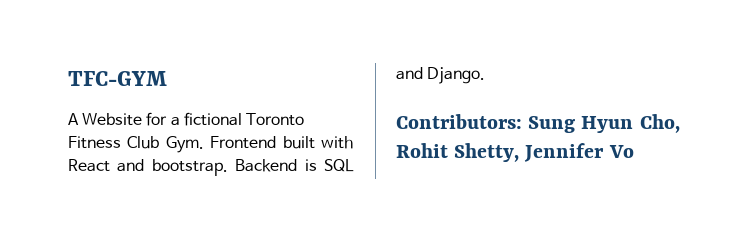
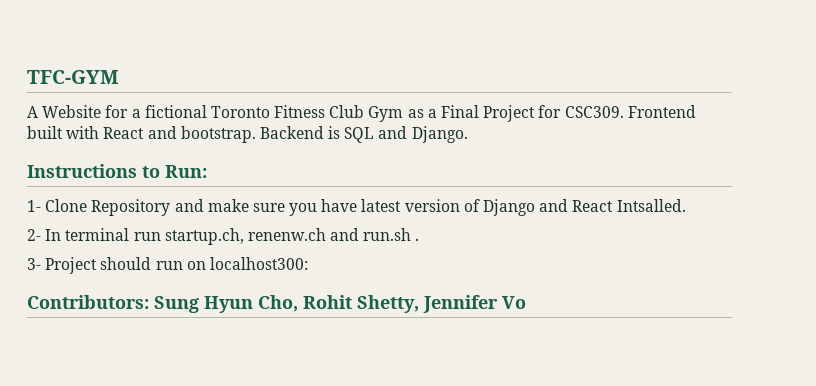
[165,136,204,153] Gym. -> [368,105,624,122] Gym as a Final Project for CSC309.
(486, 75) none -> [27,164,207,178] [27,199,686,216] [27,228,420,245] [27,257,308,274] // Instructions to Run: // 1- Clone Repository and make sure you have latest version of Django and React Intsalled. // 2- In terminal run startup.ch, renenw.ch and run.sh . // 3- Project should run on localhost300:

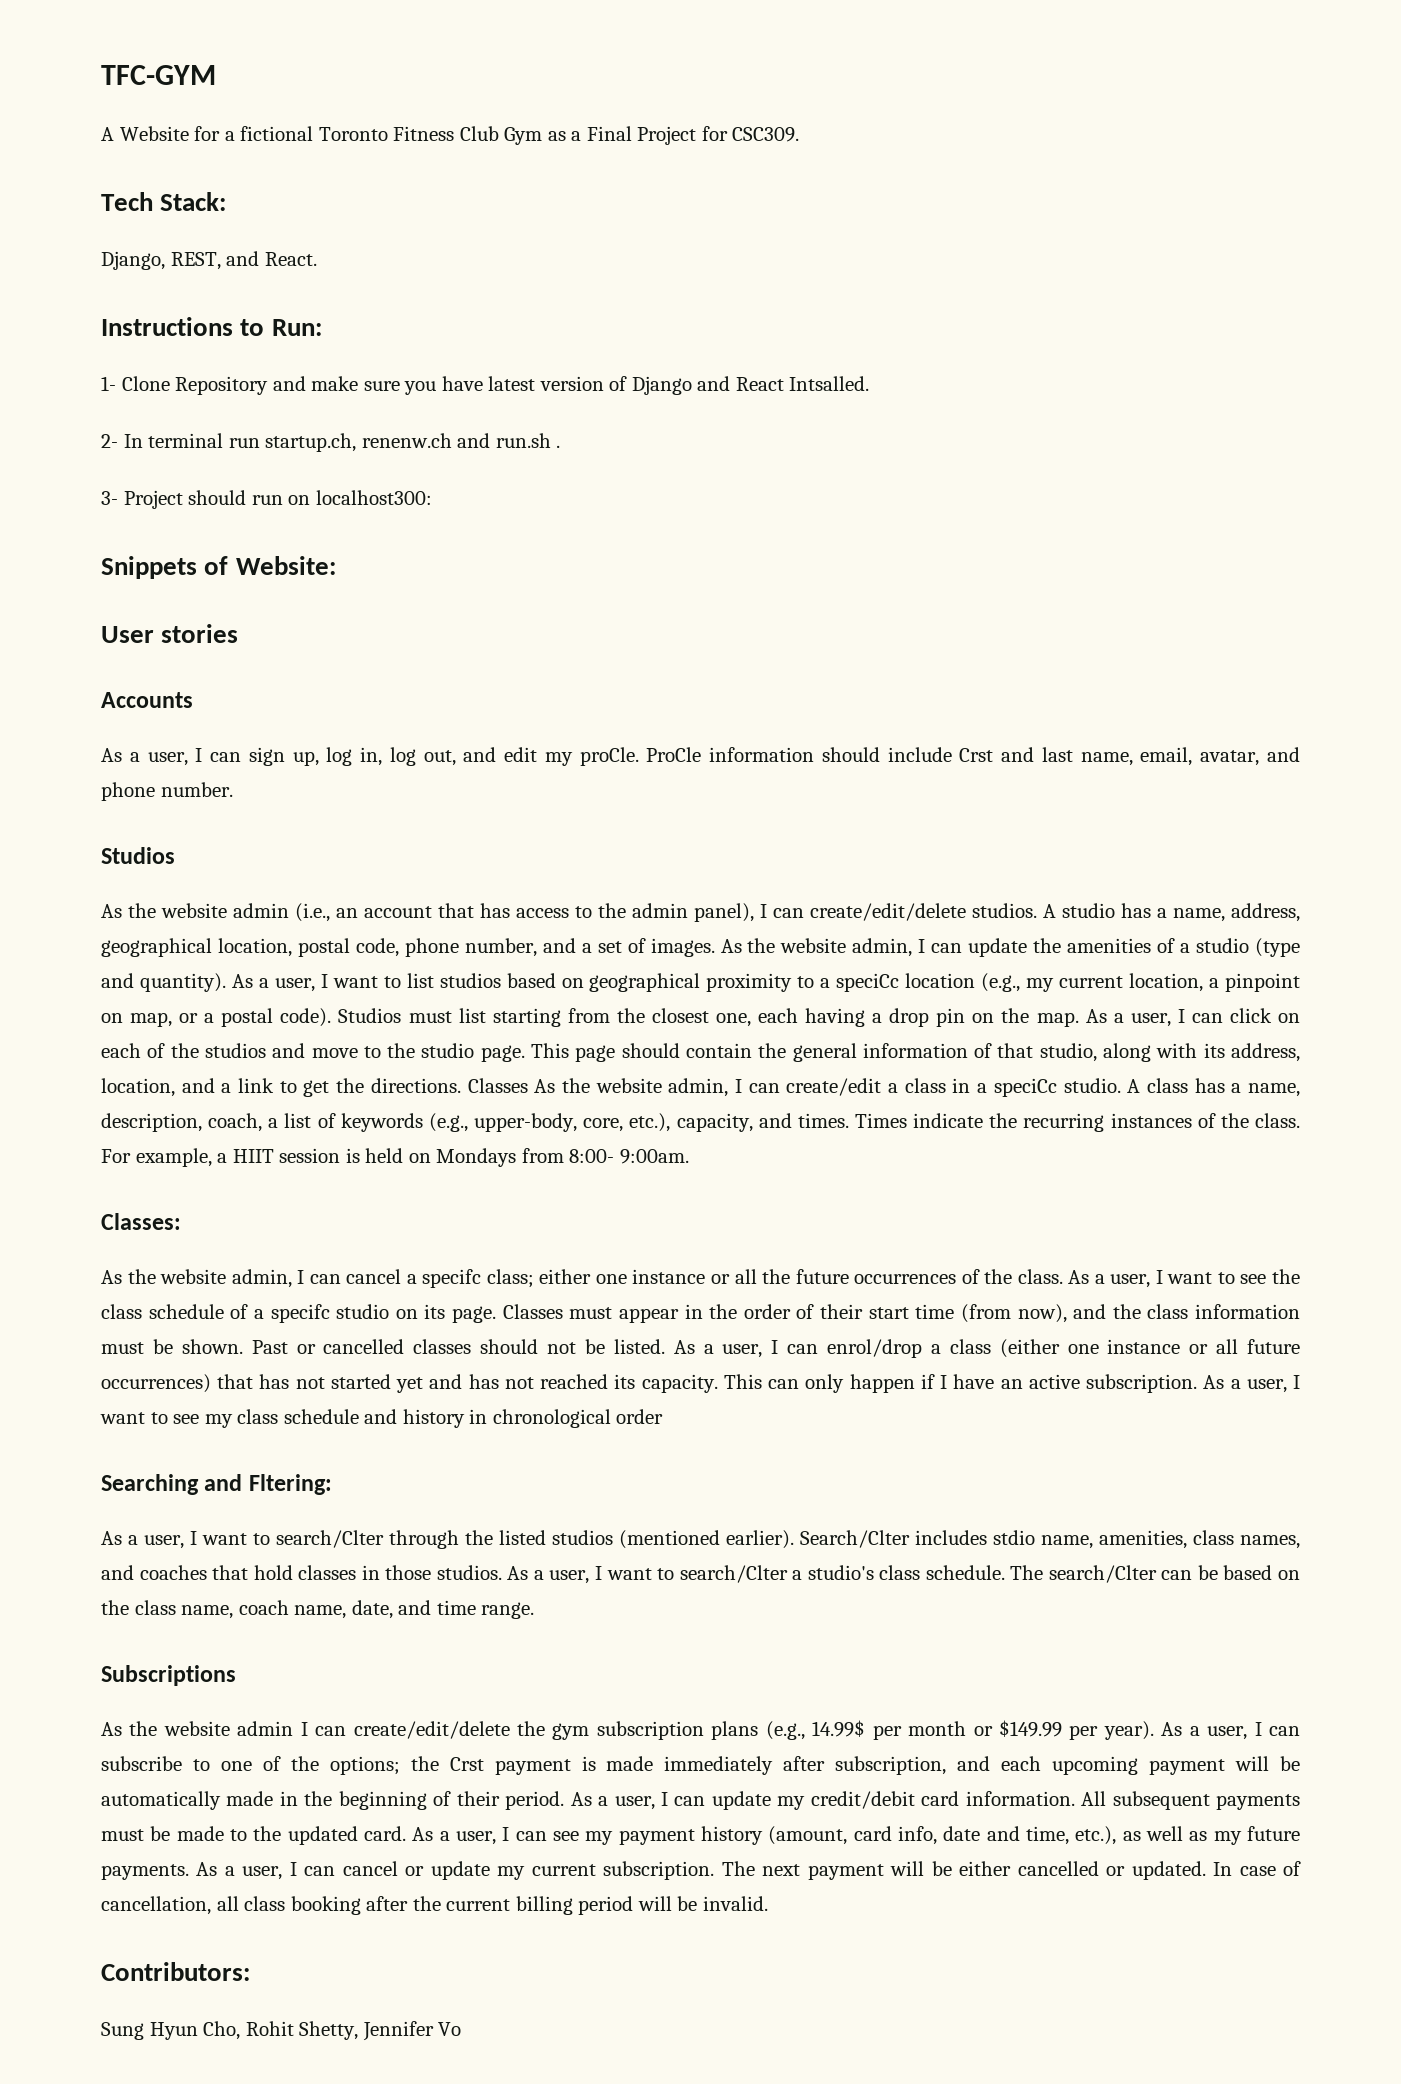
[627,105,696,118] [27,126,468,143] Frontend built with React and bootstrap. Backend is SQL and Django. -> [101,192,227,211] [101,251,317,270] // Tech Stack: // Django, REST, and React.
(308, 263) none -> [101,556,336,579] [101,624,239,643] [101,692,193,708] [101,747,1300,766] [101,782,233,801] [101,847,175,864] [101,903,1300,922] [101,938,1301,957] [101,973,1301,992] [101,1008,1301,1027] [101,1043,1301,1062] [101,1078,1300,1097] [101,1113,1300,1132] [101,1148,689,1167] [101,1213,181,1230] [101,1269,1301,1288] [101,1304,1300,1323] [101,1339,1300,1358] [101,1374,1301,1393] [100,1409,664,1428] [101,1474,332,1495] [101,1530,1300,1549] [101,1565,1300,1584] [101,1600,535,1619] [101,1665,236,1686] [101,1720,1301,1740] [101,1756,1301,1775] [101,1791,1301,1810] [101,1826,1300,1845] [101,1861,1302,1880] [101,1896,768,1915] // Snippets of Website: // User stories // Accounts // As a user, I can sign up, log in, log out, and edit my proCle. ProCle information should include Crst and last name, email, avatar, and phone number. // Studios // As the website admin (i.e., an account that has access to the admin panel), I can create/edit/delete studios. A studio has a name, address, geographical location, postal code, phone number, and a set of images. As the website admin, I can update the amenities of a studio (type and quantity). As a user, I want to list studios based on geographical proximity to a speciCc location (e.g., my current location, a pinpoint on map, or a postal code). Studios must list starting from the closest one, each having a drop pin on the map. As a user, I can click on each of the studios and move to the studio page. This page should contain the general information of that studio, along with its address, location, and a link to get the directions. Classes As the website admin, I can create/edit a class in a speciCc studio. A class has a name, description, coach, a list of keywords (e.g., upper-body, core, etc.), capacity, and times. Times indicate the recurring instances of the class. For example, a HIIT session is held on Mondays from 8:00- 9:00am. // Classes: // As the website admin, I can cancel a specifc class; either one instance or all the future occurrences of the class. As a user, I want to see the class schedule of a specifc studio on its page. Classes must appear in the order of their start time (from now), and the class information must be shown. Past or cancelled classes should not be listed. As a user, I can enrol/drop a class (either one instance or all future occurrences) that has not started yet and has not reached its capacity. This can only happen if I have an active subscription. As a user, I want to see my class schedule and history in chronological order // Searching and Fltering: // As a user, I want to search/Clter through the listed studios (mentioned earlier). Search/Clter includes stdio name, amenities, class names, and coaches that hold classes in those studios. As a user, I want to search/Clter a studio's class schedule. The search/Clter can be based on the class name, coach name, date, and time range. // Subscriptions // As the website admin I can create/edit/delete the gym subscription plans (e.g., 14.99$ per month or $149.99 per year). As a user, I can subscribe to one of the options; the Crst payment is made immediately after subscription, and each upcoming payment will be automatically made in the beginning of their period. As a user, I can update my credit/debit card information. All subsequent payments must be made to the updated card. As a user, I can see my payment history (amount, card info, date and time, etc.), as well as my future payments. As a user, I can cancel or update my current subscription. The next payment will be either cancelled or updated. In case of cancellation, all class booking after the current billing period will be invalid.
(149, 302) none -> (250, 1971) //

